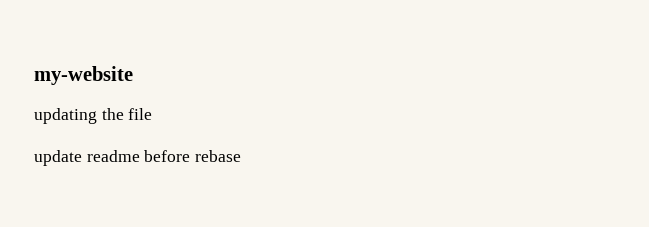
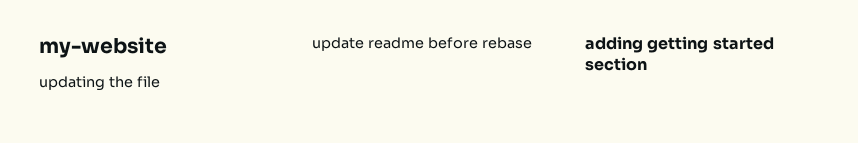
(242, 156) none -> [585,36,774,53] [585,57,647,71] // adding getting started section

